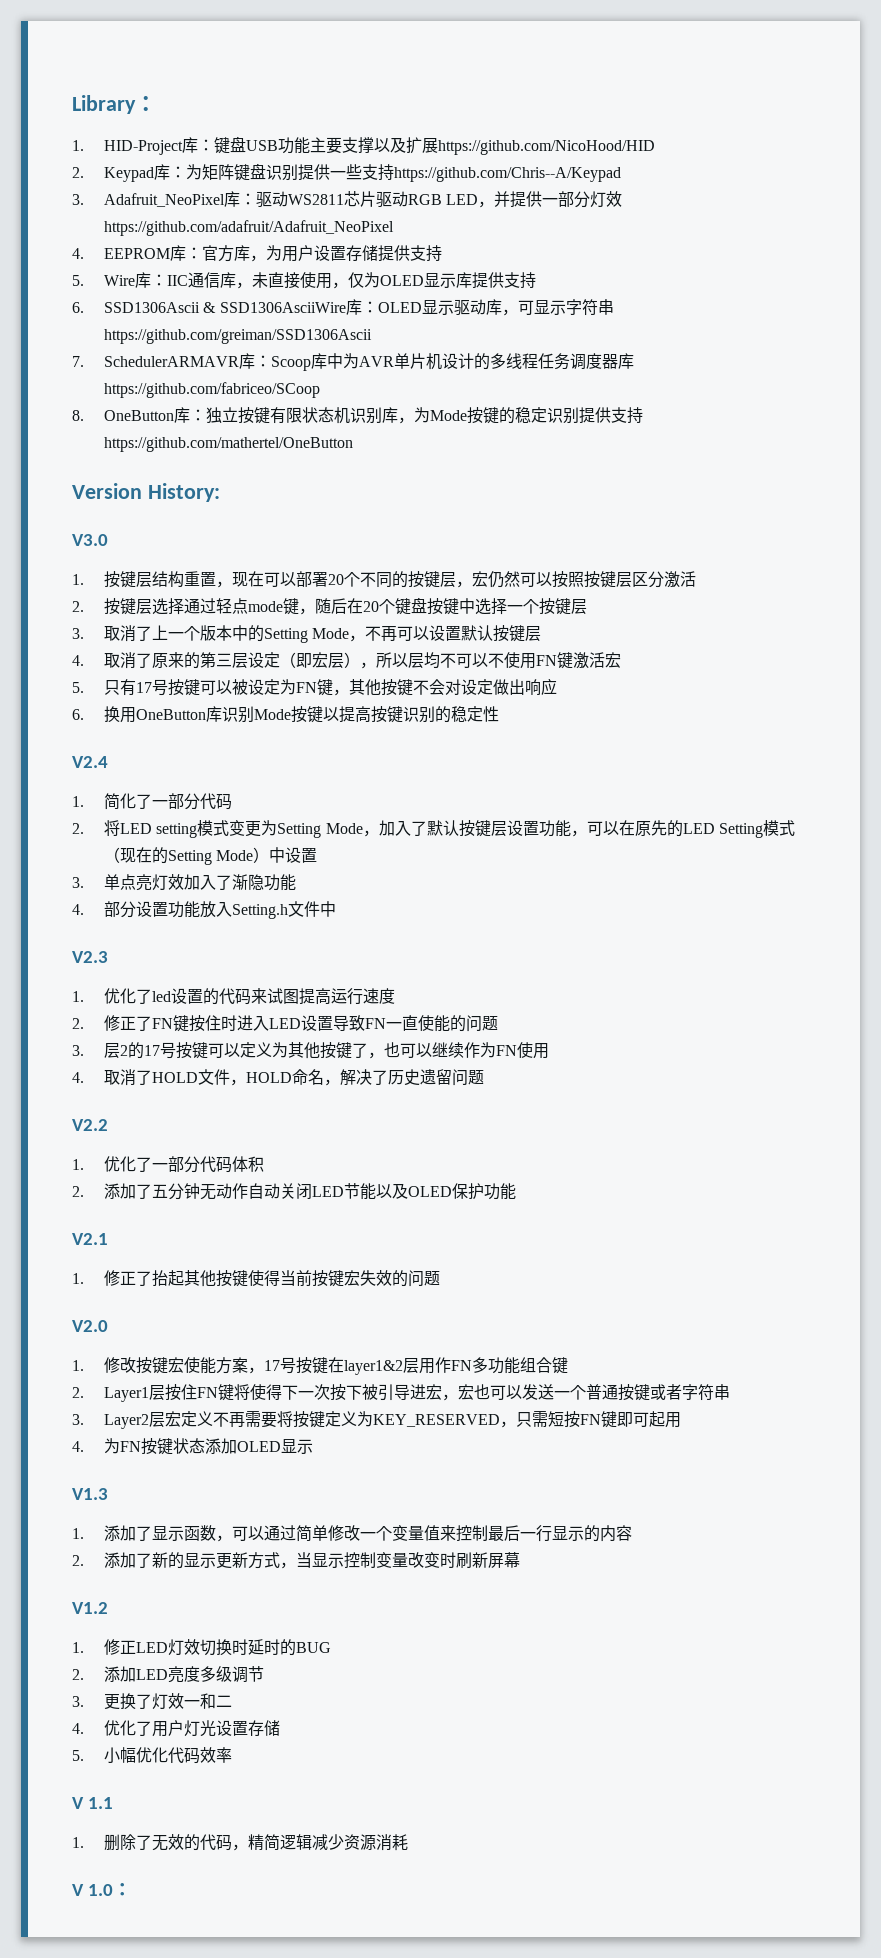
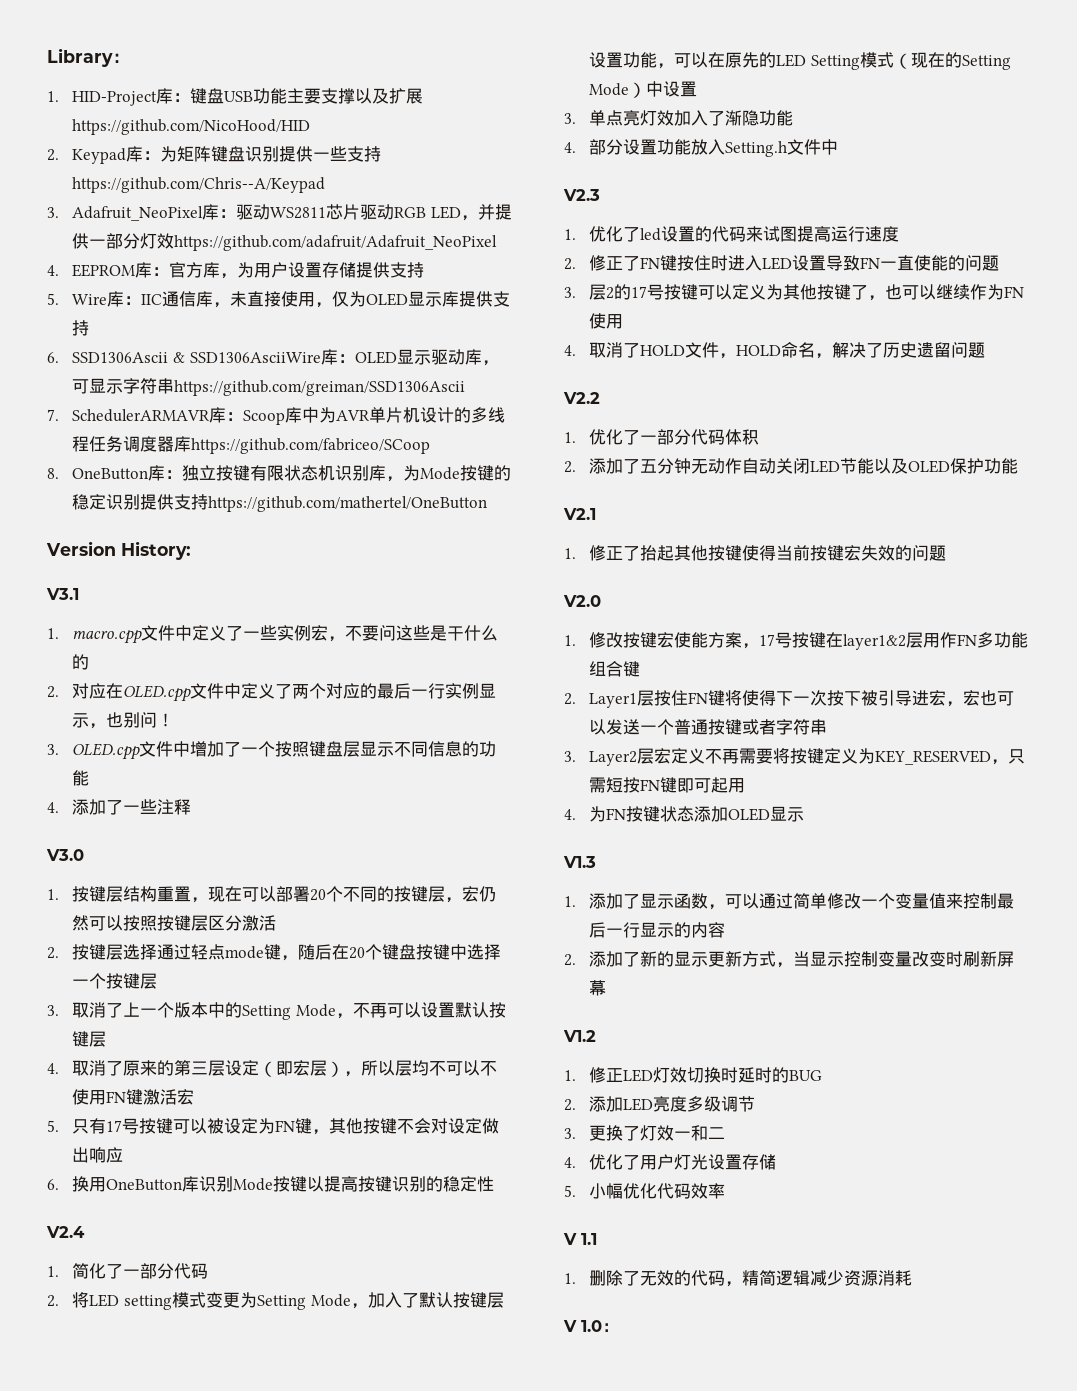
(220, 492) none -> [46,588,79,600] [47,625,499,644] [72,654,90,670] [47,683,497,702] [72,712,175,729] [47,741,497,760] [72,770,90,786] [47,799,192,815] // V3.1 // 1. macro.cpp文件中定义了一些实例宏，不要问这些是干什么的 // 2.对应在OLED.cpp文件中定义了两个对应的最后一行实例显示，也别问！ // 3. OLED.cpp文件中增加了一个按照键盘层显示不同信息的功能 // 4.添加了一些注释

